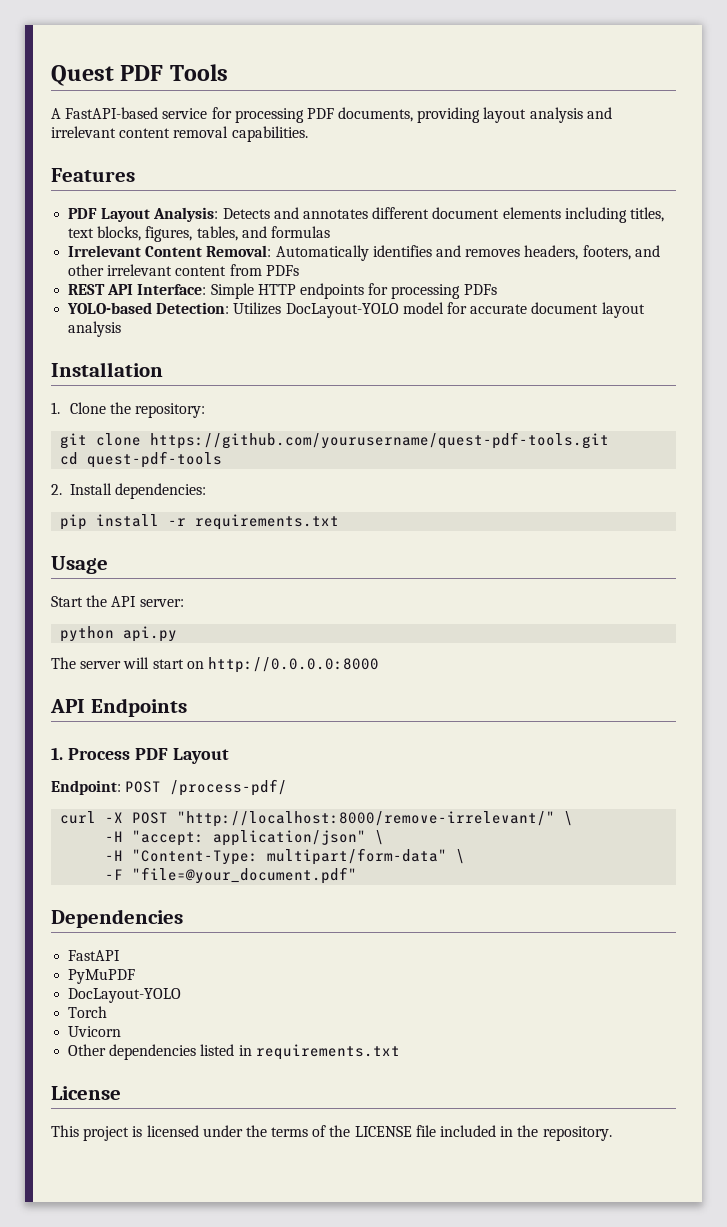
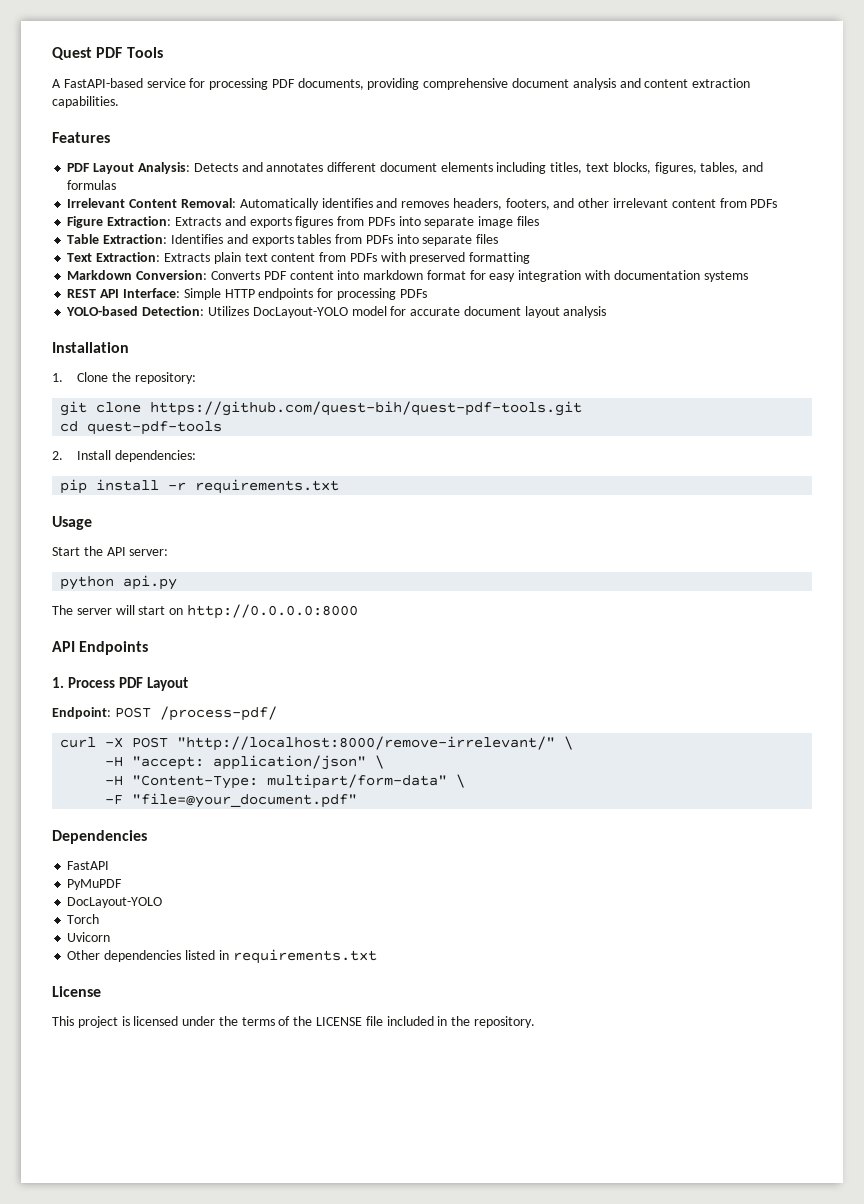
[483,107,612,123] [51,126,229,138] layout analysis and irrelevant content removal -> [423,78,751,90] comprehensive document analysis and content extraction
(299, 270) none -> [67,216,539,228] [67,234,499,246] [67,252,531,264] [67,270,748,282] // Figure Extraction: Extracts and exports figures from PDFs into separate image files // Table Extraction: Identifies and exports tables from PDFs into separate files // Text Extraction: Extracts plain text content from PDFs with preserved formatting // Markdown Conversion: Converts PDF content into markdown format for easy integration with documentation systems
[150,432,610,449] https://github.com/yourusername/quest-pdf-tools.git -> [150,401,583,416] https://github.com/quest-bih/quest-pdf-tools.git

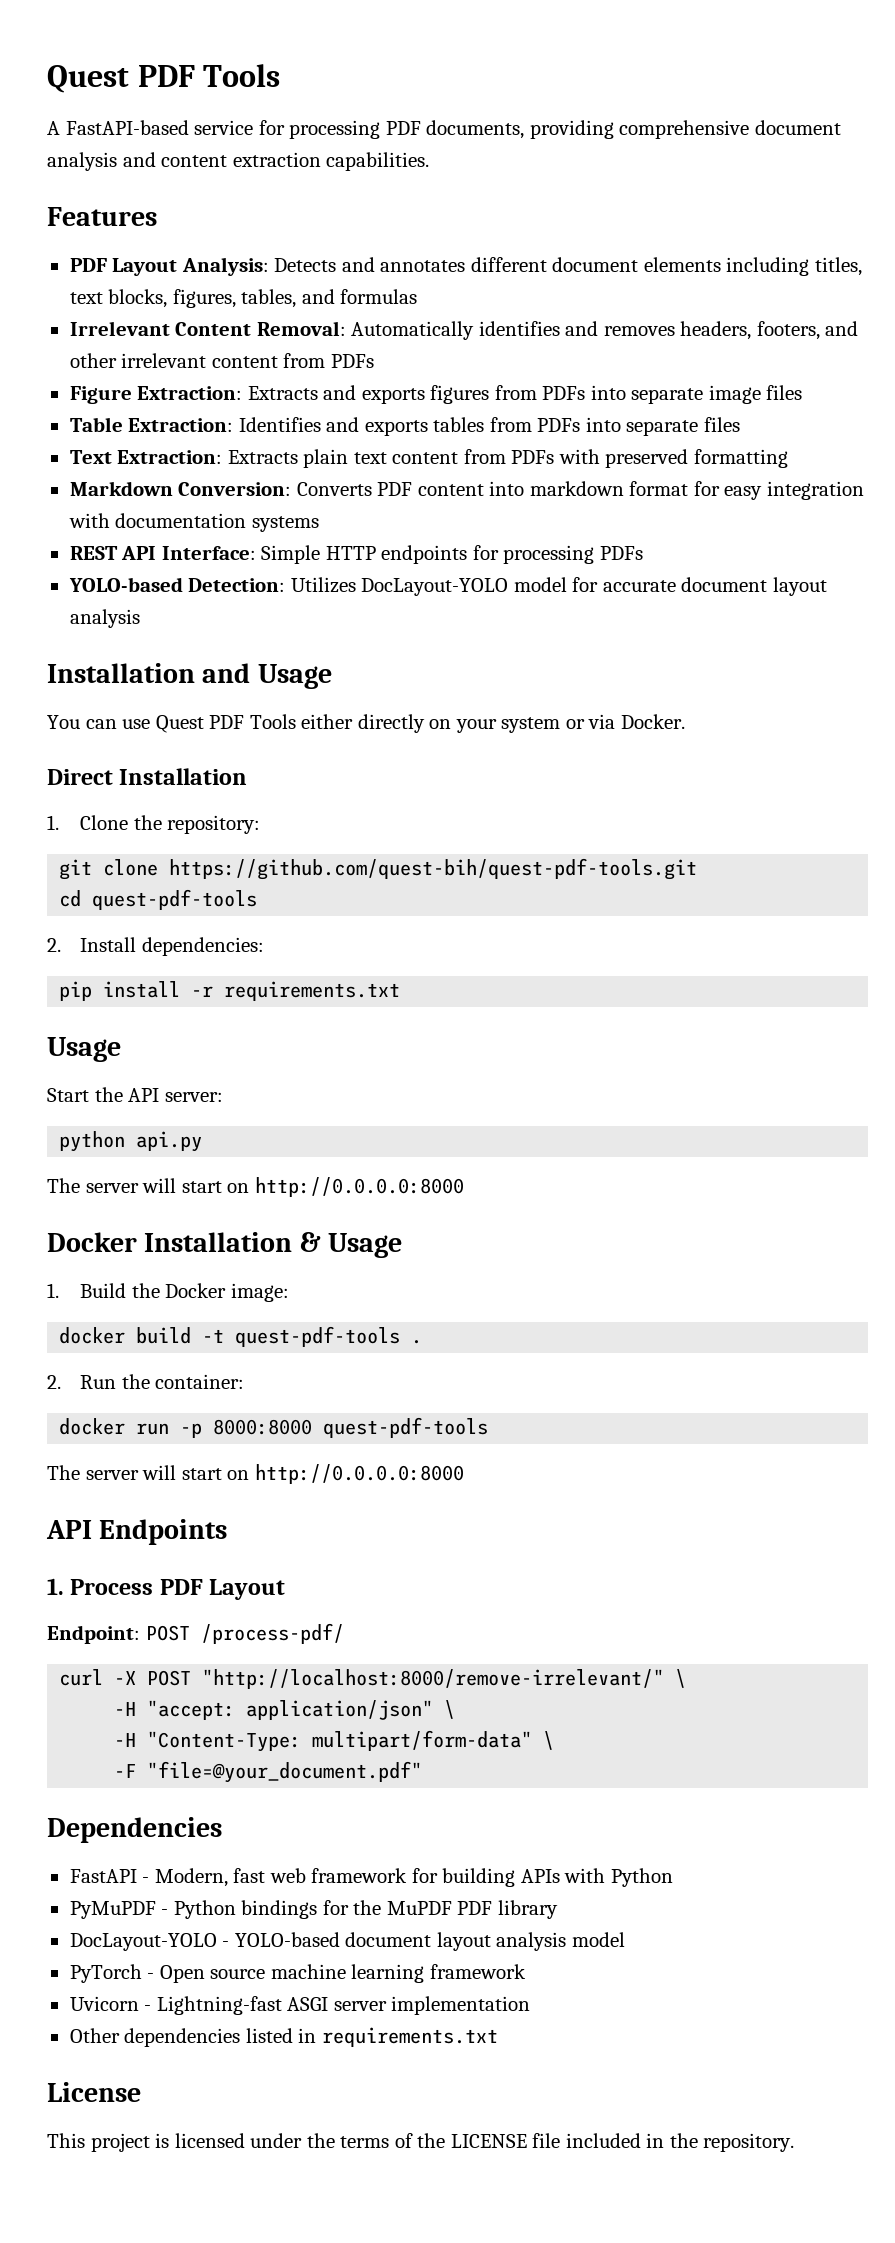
(129, 347) none -> [202,663,332,689] [47,714,685,733] [47,768,248,785] and Usage // You can use Quest PDF Tools either directly on your system or via Docker. // Direct Installation
(358, 611) none -> [47,1232,403,1258] [47,1283,289,1302] [59,1326,423,1347] [47,1374,245,1389] [59,1417,489,1438] [47,1464,464,1484] // Docker Installation & Usage // 1. Build the Docker image: // docker build -t quest-pdf-tools . // 2. Run the container: // docker run -p 8000:8000 quest-pdf-tools // The server will start on http://0.0.0.0:8000
[67,879,123,890] [67,897,163,908] [67,914,100,924] [67,932,111,942] // PyMuPDF // DocLayout-YOLO // Torch // Uvicorn -> [142,1868,673,1887] [69,1900,558,1919] [69,1932,625,1951] [69,1964,526,1983] [69,1996,531,2015] - Modern, fast web framework for building APIs with Python // PyMuPDF - Python bindings for the MuPDF PDF library // DocLayout-YOLO - YOLO-based document layout analysis model // PyTorch - Open source machine learning framework // Uvicorn - Lightning-fast ASGI server implementation

